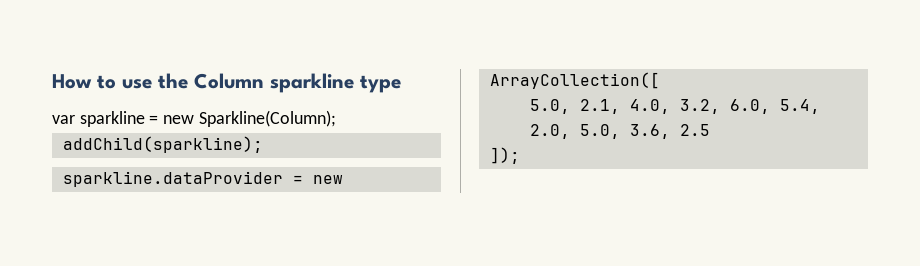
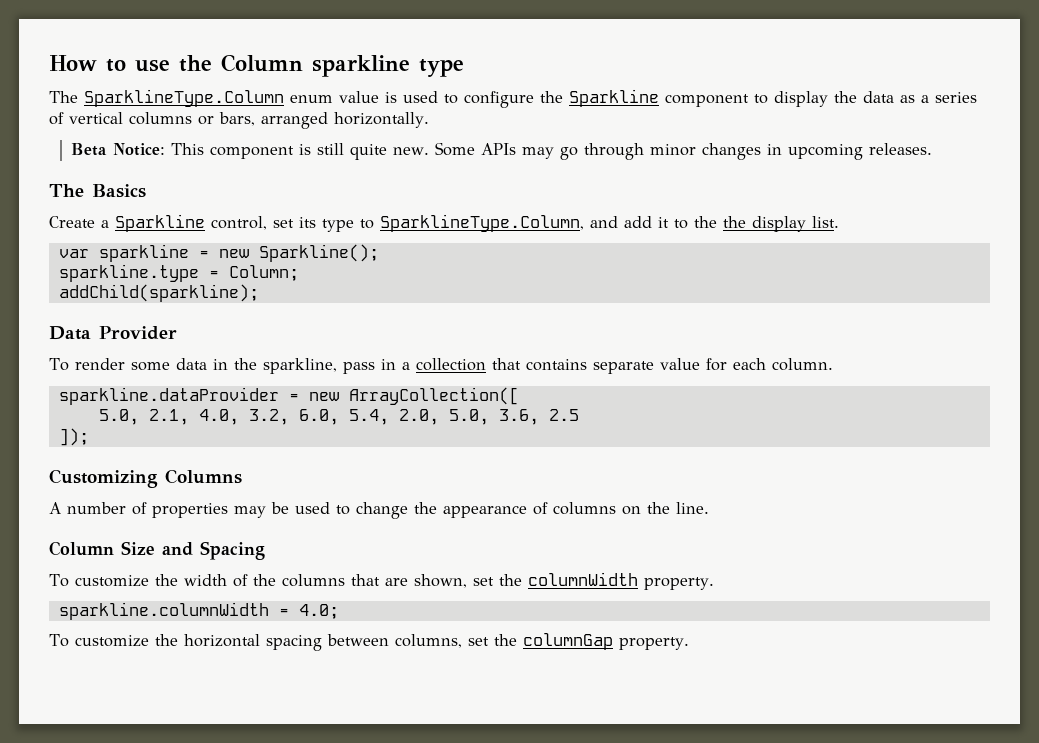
[52,110,336,127] [62,136,263,153] var sparkline = new Sparkline(Column); // addChild(sparkline); -> [49,89,977,108] [49,112,429,129] [71,142,933,160] [49,184,146,198] [49,214,839,232] [58,244,379,262] [58,264,299,282] [58,284,259,302] [49,326,177,340] [49,358,833,374] The SparklineType.Column enum value is used to configure the Sparkline component to display the data as a series of vertical columns or bars, arranged horizontally. // Beta Notice: This component is still quite new. Some APIs may go through minor changes in upcoming releases. // The Basics // Create a Sparkline control, set its type to SparklineType.Column, and add it to the the display list. // var sparkline = new Sparkline(); // sparkline.type = Column; // addChild(sparkline); // Data Provider // To render some data in the sparkline, pass in a collection that contains separate value for each column.
(520, 155) none -> [49,469,242,488] [49,502,709,519] [49,541,265,560] [49,572,714,590] [58,602,339,620] [49,633,689,651] // Customizing Columns // A number of properties may be used to change the appearance of columns on the line. // Column Size and Spacing // To customize the width of the columns that are shown, set the columnWidth property. // sparkline.columnWidth = 4.0; // To customize the horizontal spacing between columns, set the columnGap property.

